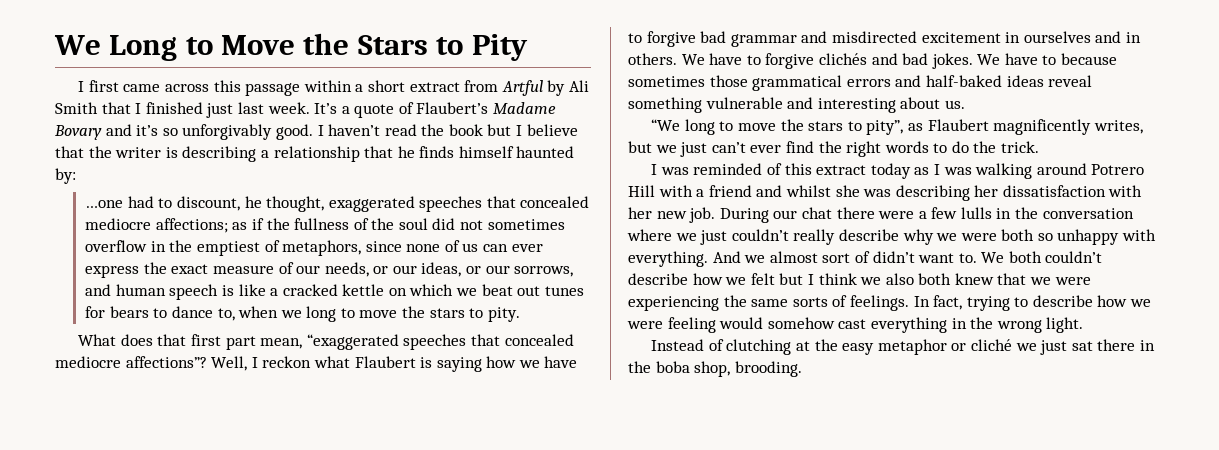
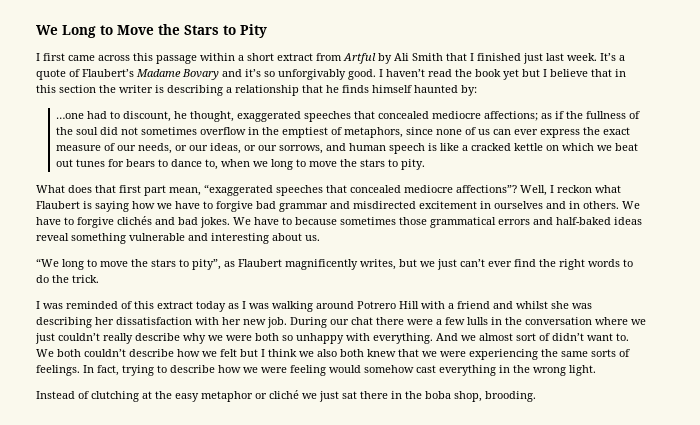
(483, 130) none -> [503,69,519,80] yet
(84, 152) none -> [615,69,626,77] [36,85,96,93] in this section

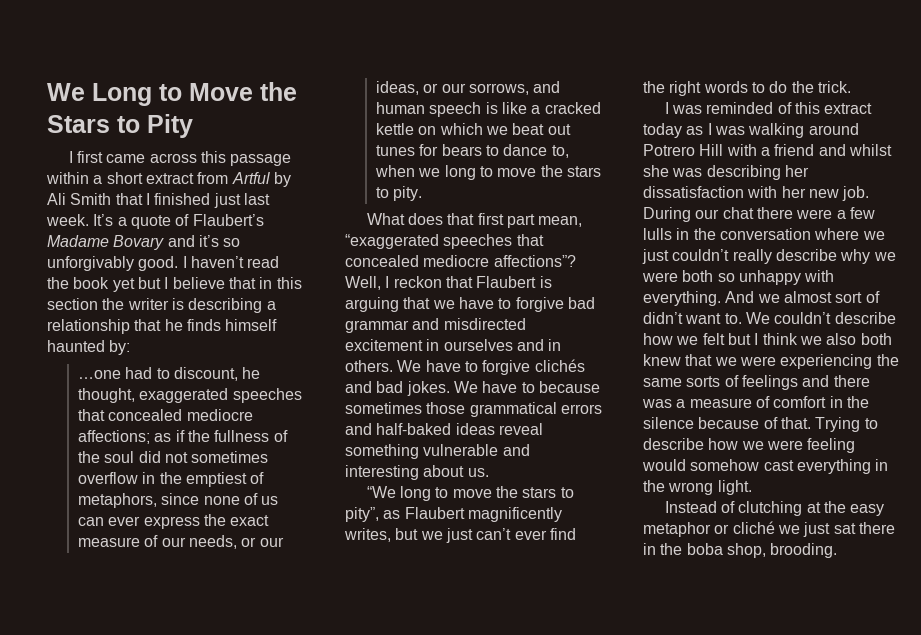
[595,185,621,193] what -> [445,276,473,288] that
[95,201,155,212] saying how -> [345,297,431,312] arguing that
[57,349,81,357] both -> (770, 318) none
[36,365,154,376] feelings. In fact, trying -> [741,375,870,390] [642,396,869,408] [643,417,861,432] feelings and there was a measure of comfort in the silence because of that. Trying

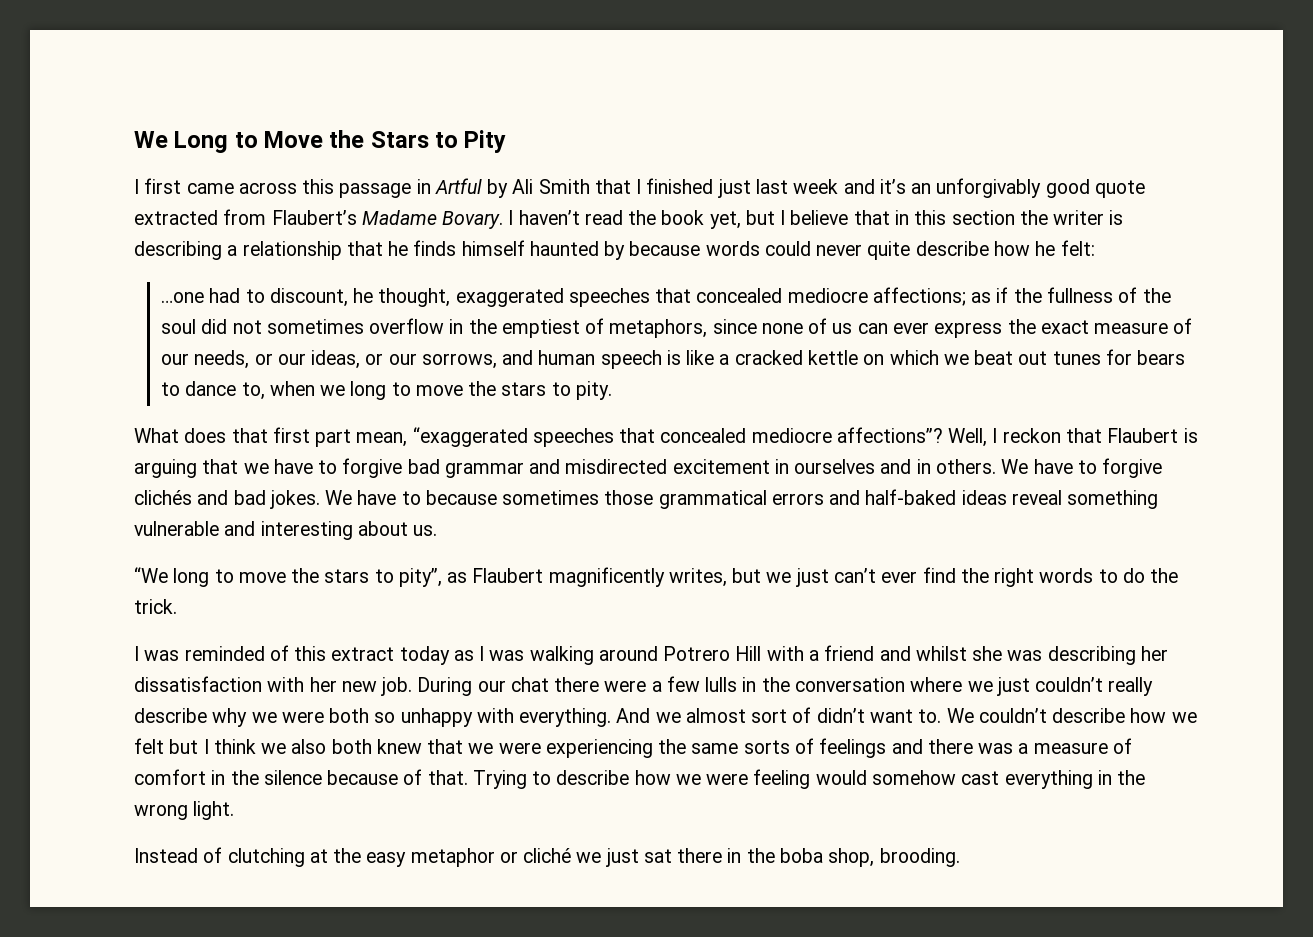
[46,172,229,184] within a short extract from -> [416,179,431,194] in
[46,214,264,229] [47,235,241,250] [47,256,179,271] week. It’s a quote of Flaubert’s Madame Bovary and it’s so unforgivably good. -> [793,178,1145,198] [134,209,504,229] week and it’s an unforgivably good quote extracted from Flaubert’s Madame Bovary.
[112,278,135,292] yet -> [709,211,741,229] yet,
[109,340,131,355] by: -> [604,240,1095,260] by because words could never quite describe how he felt:

